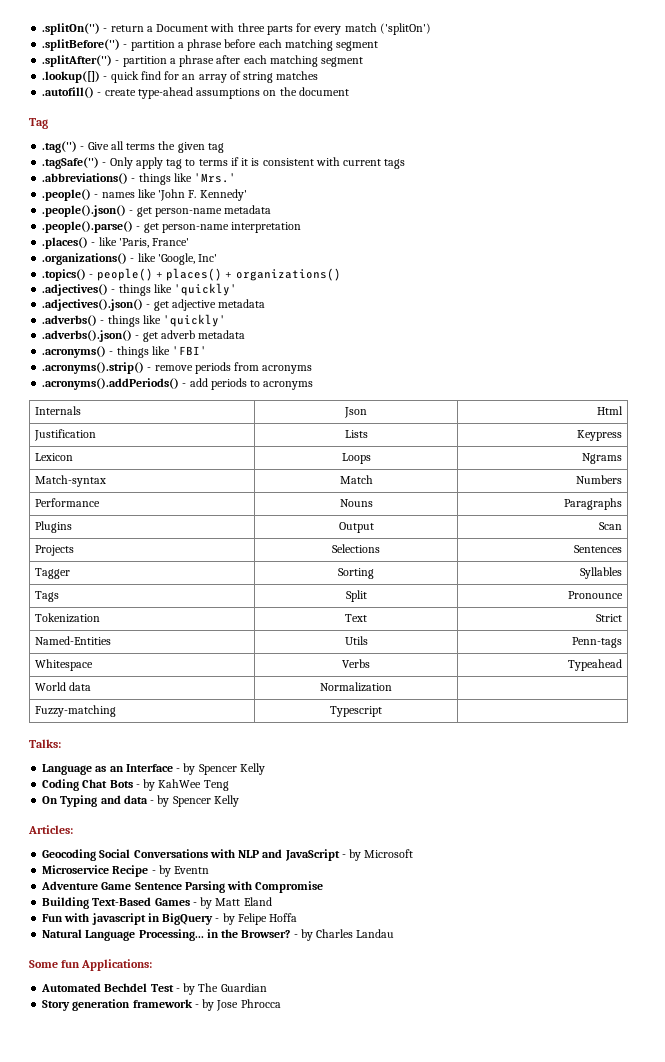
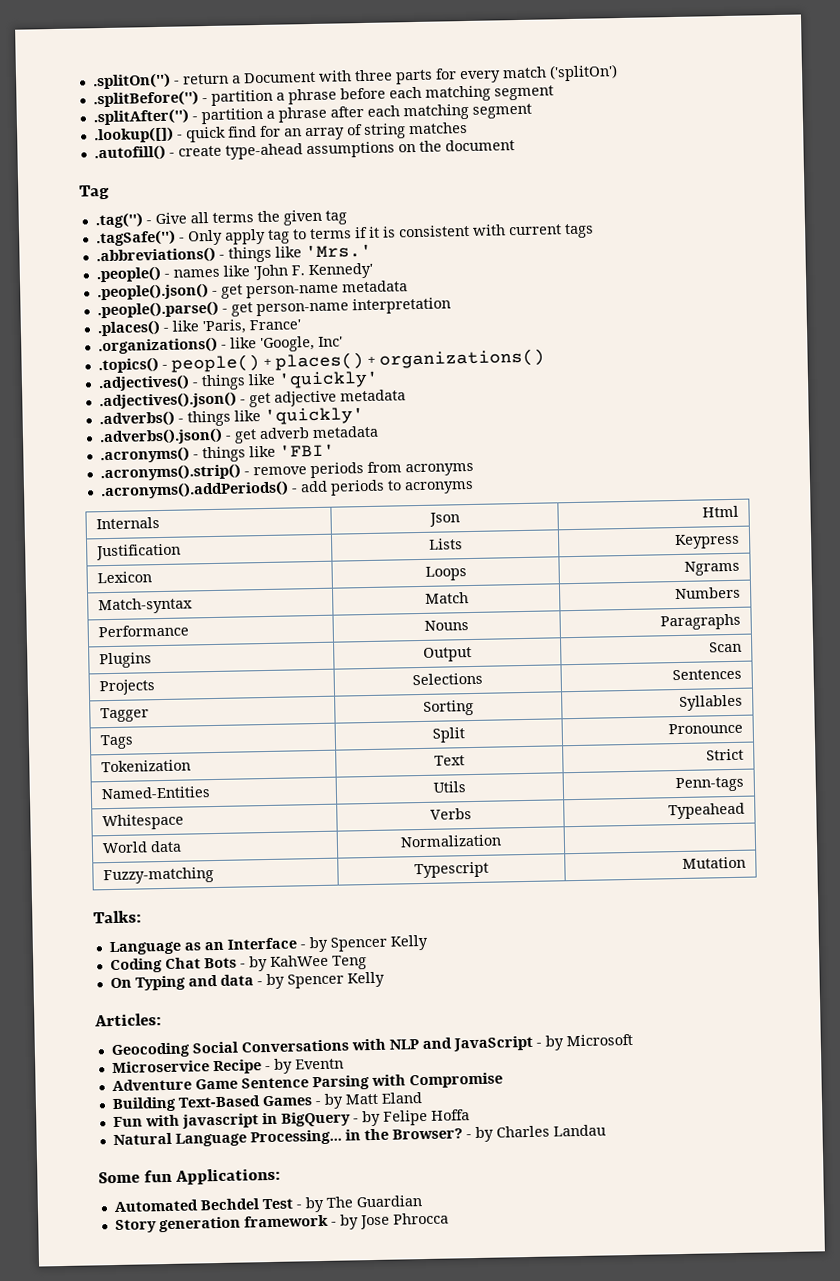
(382, 711) none -> [681,856,746,869] Mutation

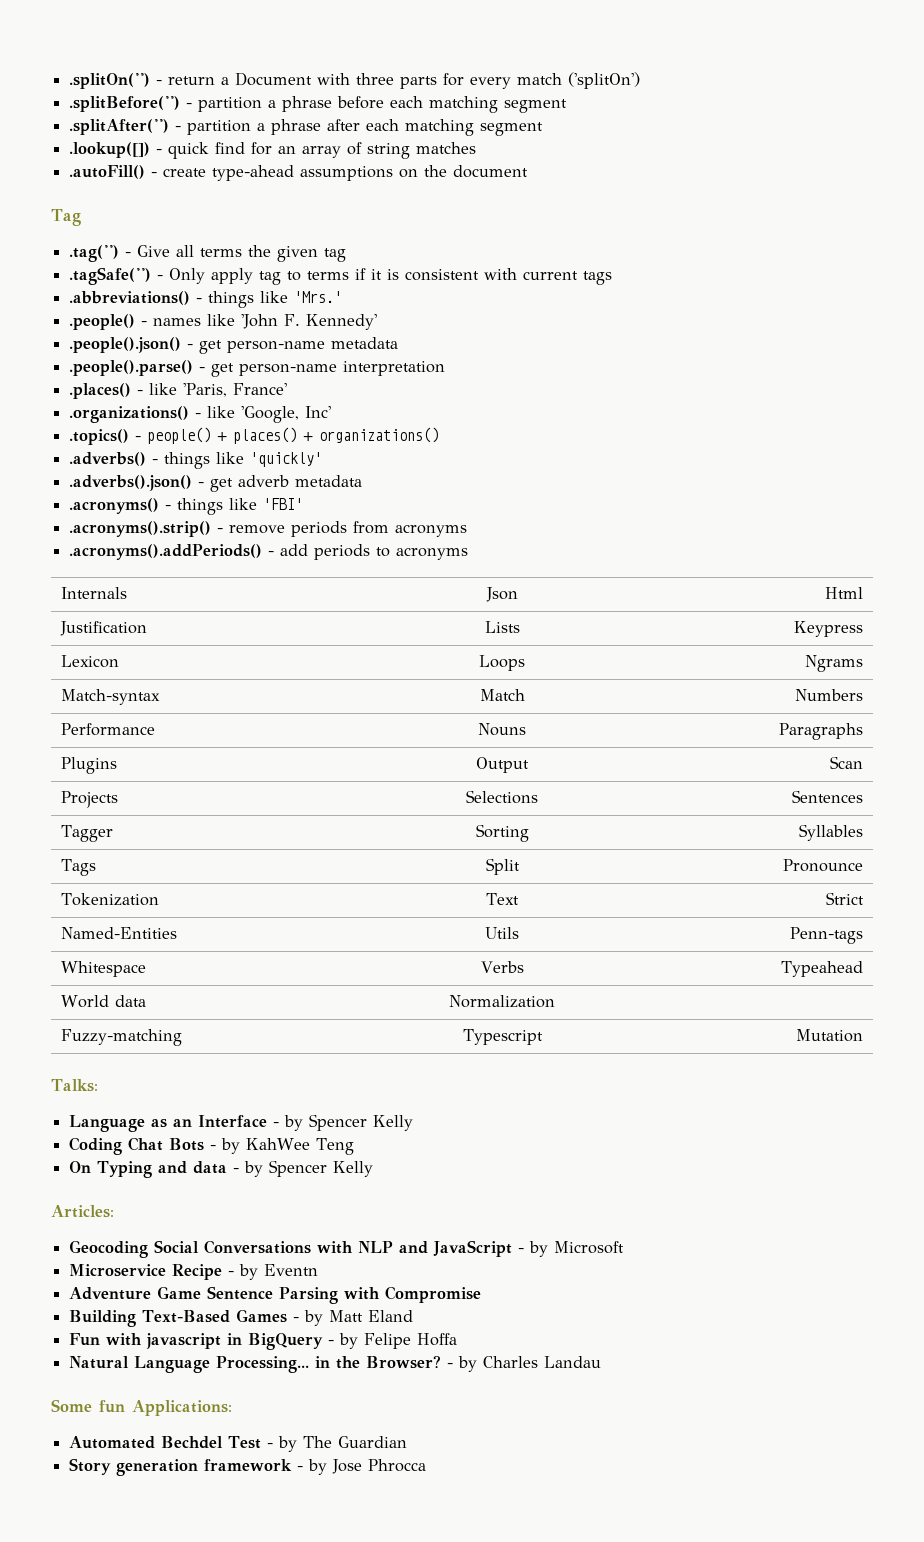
[93,144,166,162] .autofill() -> [69,165,146,179] .autoFill()
[97,370,379,392] [98,389,406,410] // .adjectives() - things like 'quickly' // .adjectives().json() - get adjective metadata -> (440, 435) none

